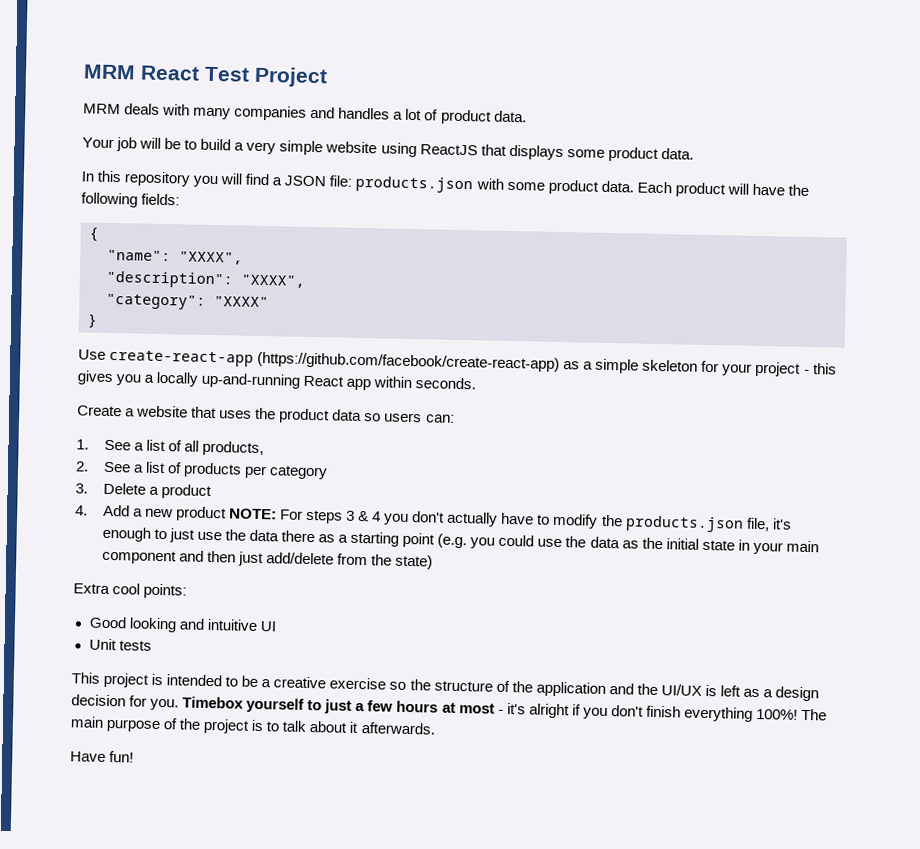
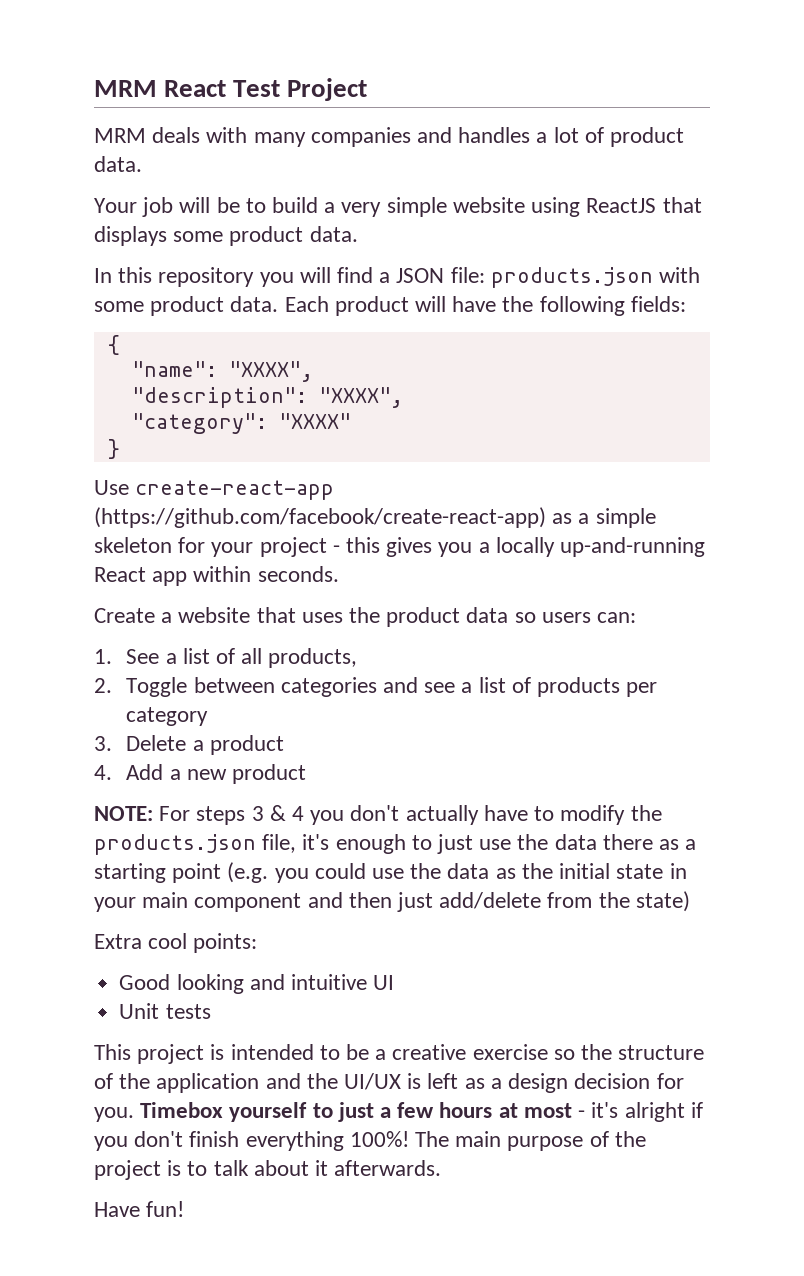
[102,461,131,473] See -> [126,677,456,697] Toggle between categories and see
(227, 514) none -> (306, 774) //

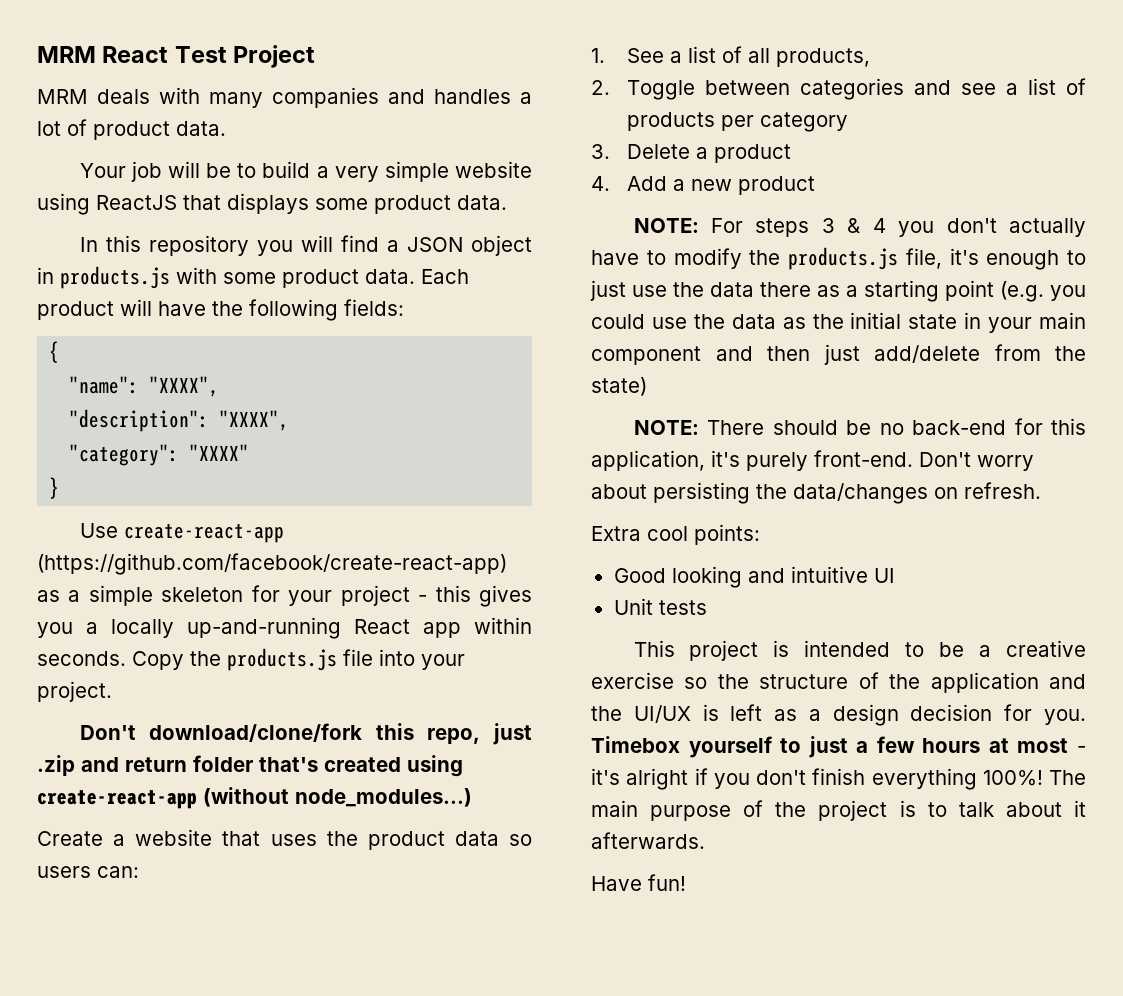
[450,267,653,288] file: products.json -> [471,235,532,256] [37,266,170,289] object in products.js
(339, 574) none -> [132,648,465,671] [37,681,112,702] [79,723,532,745] [37,755,463,777] [37,787,472,809] Copy the products.js file into your project. // Don't download/clone/fork this repo, just .zip and return folder that's created using create-react-app (without node_modules...)
[94,834,256,855] products.json -> [788,247,898,270] products.js
(690, 901) none -> [633,418,1086,435] [591,450,1034,471] [591,482,1041,504] // NOTE: There should be no back-end for this application, it's purely front-end. Don't worry about persisting the data/changes on refresh.

